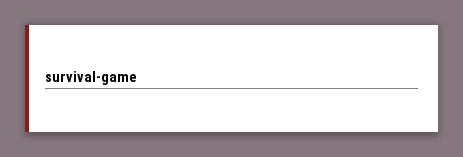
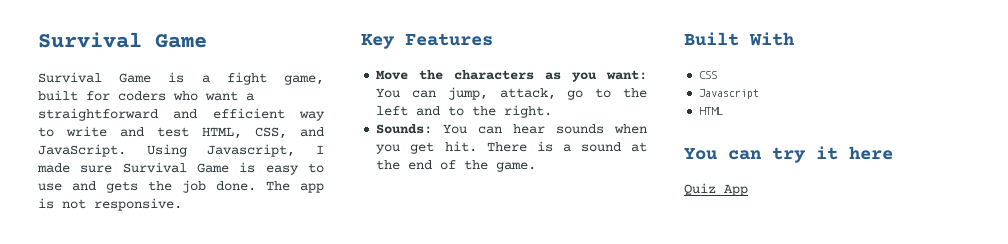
[45,71,137,85] survival-game -> [38,32,207,48] [38,72,324,85] [38,90,254,101] [38,108,325,121] [38,126,324,139] [38,144,324,157] [37,162,325,175] [38,180,324,193] [38,198,182,211] [361,33,493,49] [376,70,647,82] [376,87,647,100] [376,105,553,118] [376,124,647,134] [376,141,647,154] [376,160,537,172] [684,32,795,46] [699,71,718,79] [699,89,760,99] [699,107,724,115] [684,146,893,163] [684,183,748,196] Survival Game // Survival Game is a fight game, built for coders who want a straightforward and efficient way to write and test HTML, CSS, and JavaScript. Using Javascript, I made sure Survival Game is easy to use and gets the job done. The app is not responsive. // Key Features // Move the characters as you want: You can jump, attack, go to the left and to the right. // Sounds: You can hear sounds when you get hit. There is a sound at the end of the game. // Built With // CSS // Javascript // HTML // You can try it here // Quiz App

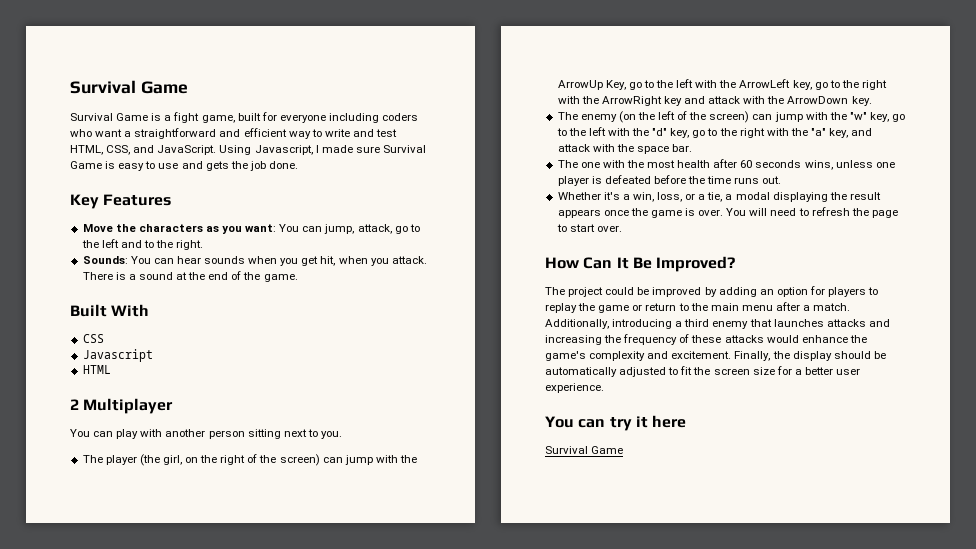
(110, 96) none -> [279,113,379,123] everyone including
[266,181,324,193] [38,198,182,211] The app is not responsive. -> (298, 165) none
[444,141,477,152] hit. -> [320,256,427,266] hit, when you attack.
(724, 111) none -> [70,398,174,414] [70,429,342,439] [82,454,418,466] [557,79,888,90] [557,96,872,106] [557,111,906,123] [556,127,873,138] [557,144,693,154] [557,159,895,170] [557,175,782,186] [557,192,881,202] [557,207,898,218] [556,224,622,232] [545,256,736,272] [545,286,879,297] [545,302,851,313] [545,319,890,329] [545,334,867,345] [545,351,886,361] [545,366,861,377] [545,383,604,393] // 2 Multiplayer // You can play with another person sitting next to you. // The player (the girl, on the right of the screen) can jump with the ArrowUp Key, go to the left with the ArrowLeft key, go to the right with the ArrowRight key and attack with the ArrowDown key. // The enemy (on the left of the screen) can jump with the "w" key, go to the left with the "d" key, go to the right with the "a" key, and attack with the space bar. // The one with the most health after 60 seconds wins, unless one player is defeated before the time runs out. // Whether it's a win, loss, or a tie, a modal displaying the result appears once the game is over. You will need to refresh the page to start over. // How Can It Be Improved? // The project could be improved by adding an option for players to replay the game or return to the main menu after a match. Additionally, introducing a third enemy that launches attacks and increasing the frequency of these attacks would enhance the game's complexity and excitement. Finally, the display should be automatically adjusted to fit the screen size for a better user experience.
[684,183,748,196] Quiz App -> [545,446,624,454] Survival Game

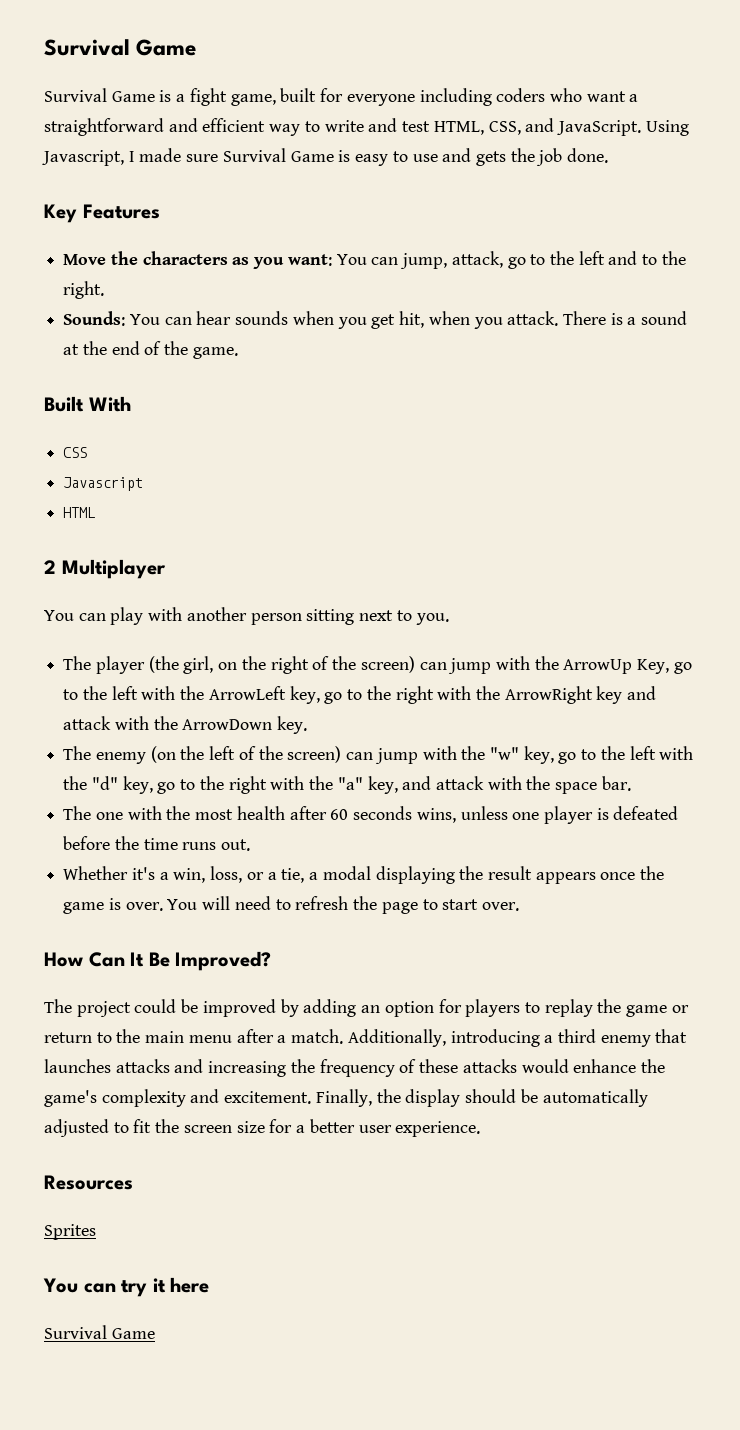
(604, 388) none -> [44,1175,133,1190] [44,1224,96,1240] // Resources // Sprites

